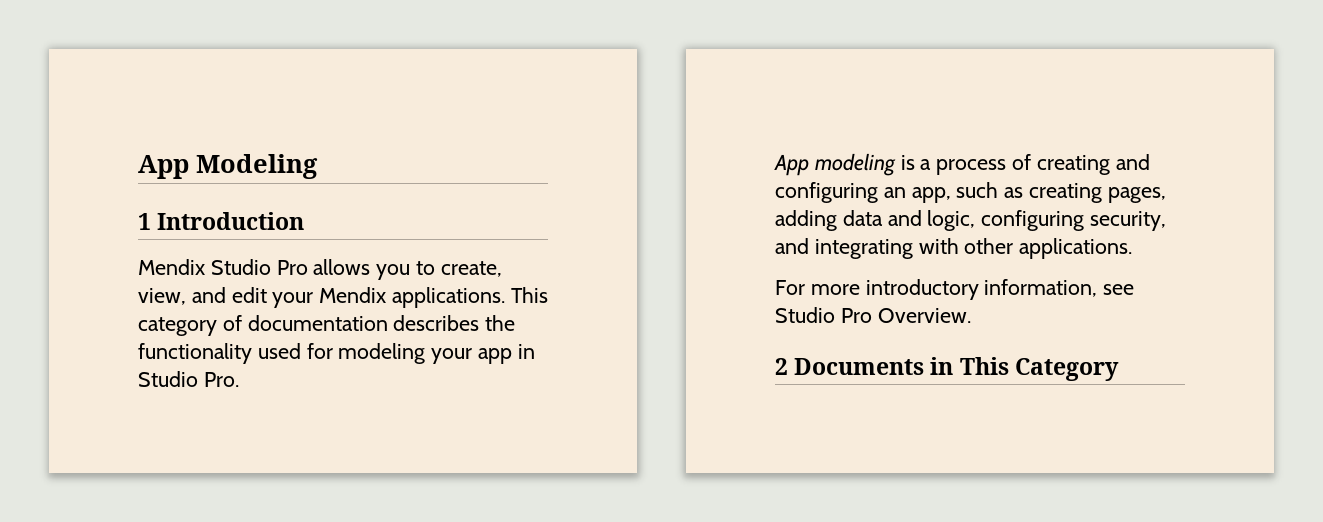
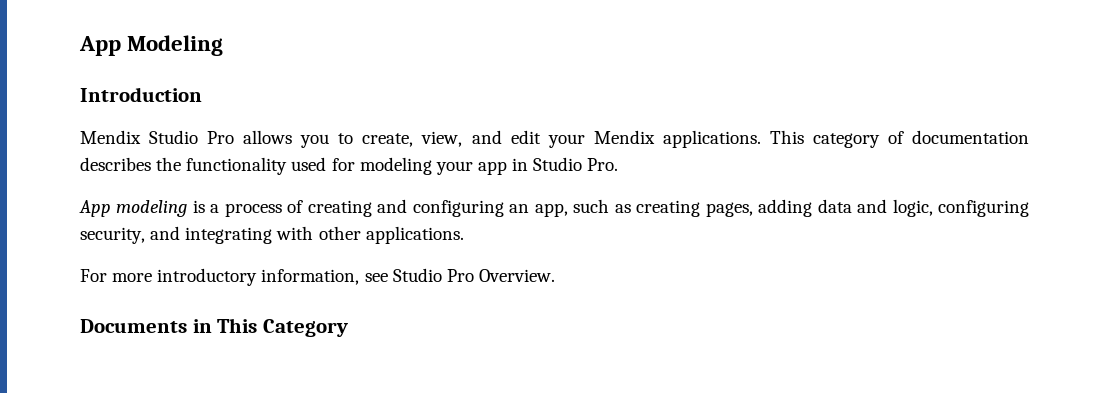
[138,213,151,230] 1 -> (224, 45) none
[775,358,788,375] 2 -> (555, 275) none

